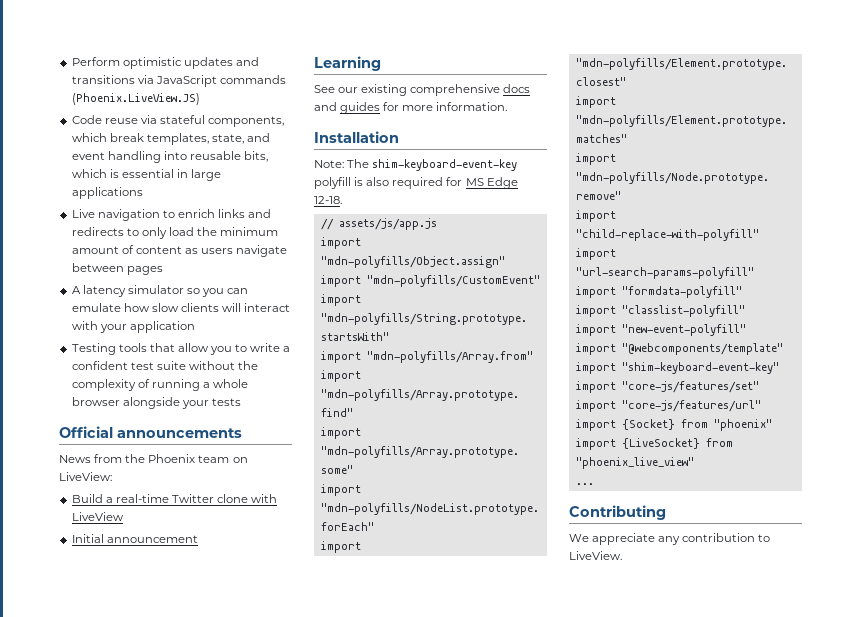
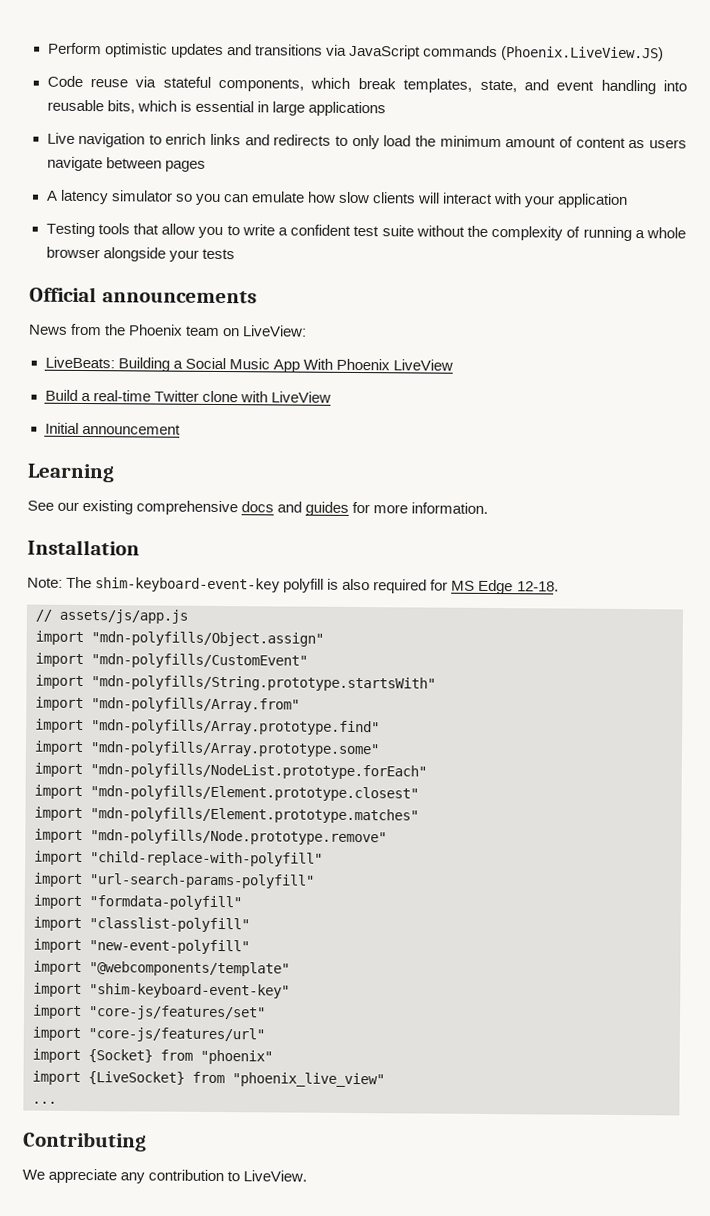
(112, 476) none -> [44,356,453,373] // LiveBeats: Building a Social Music App With Phoenix LiveView

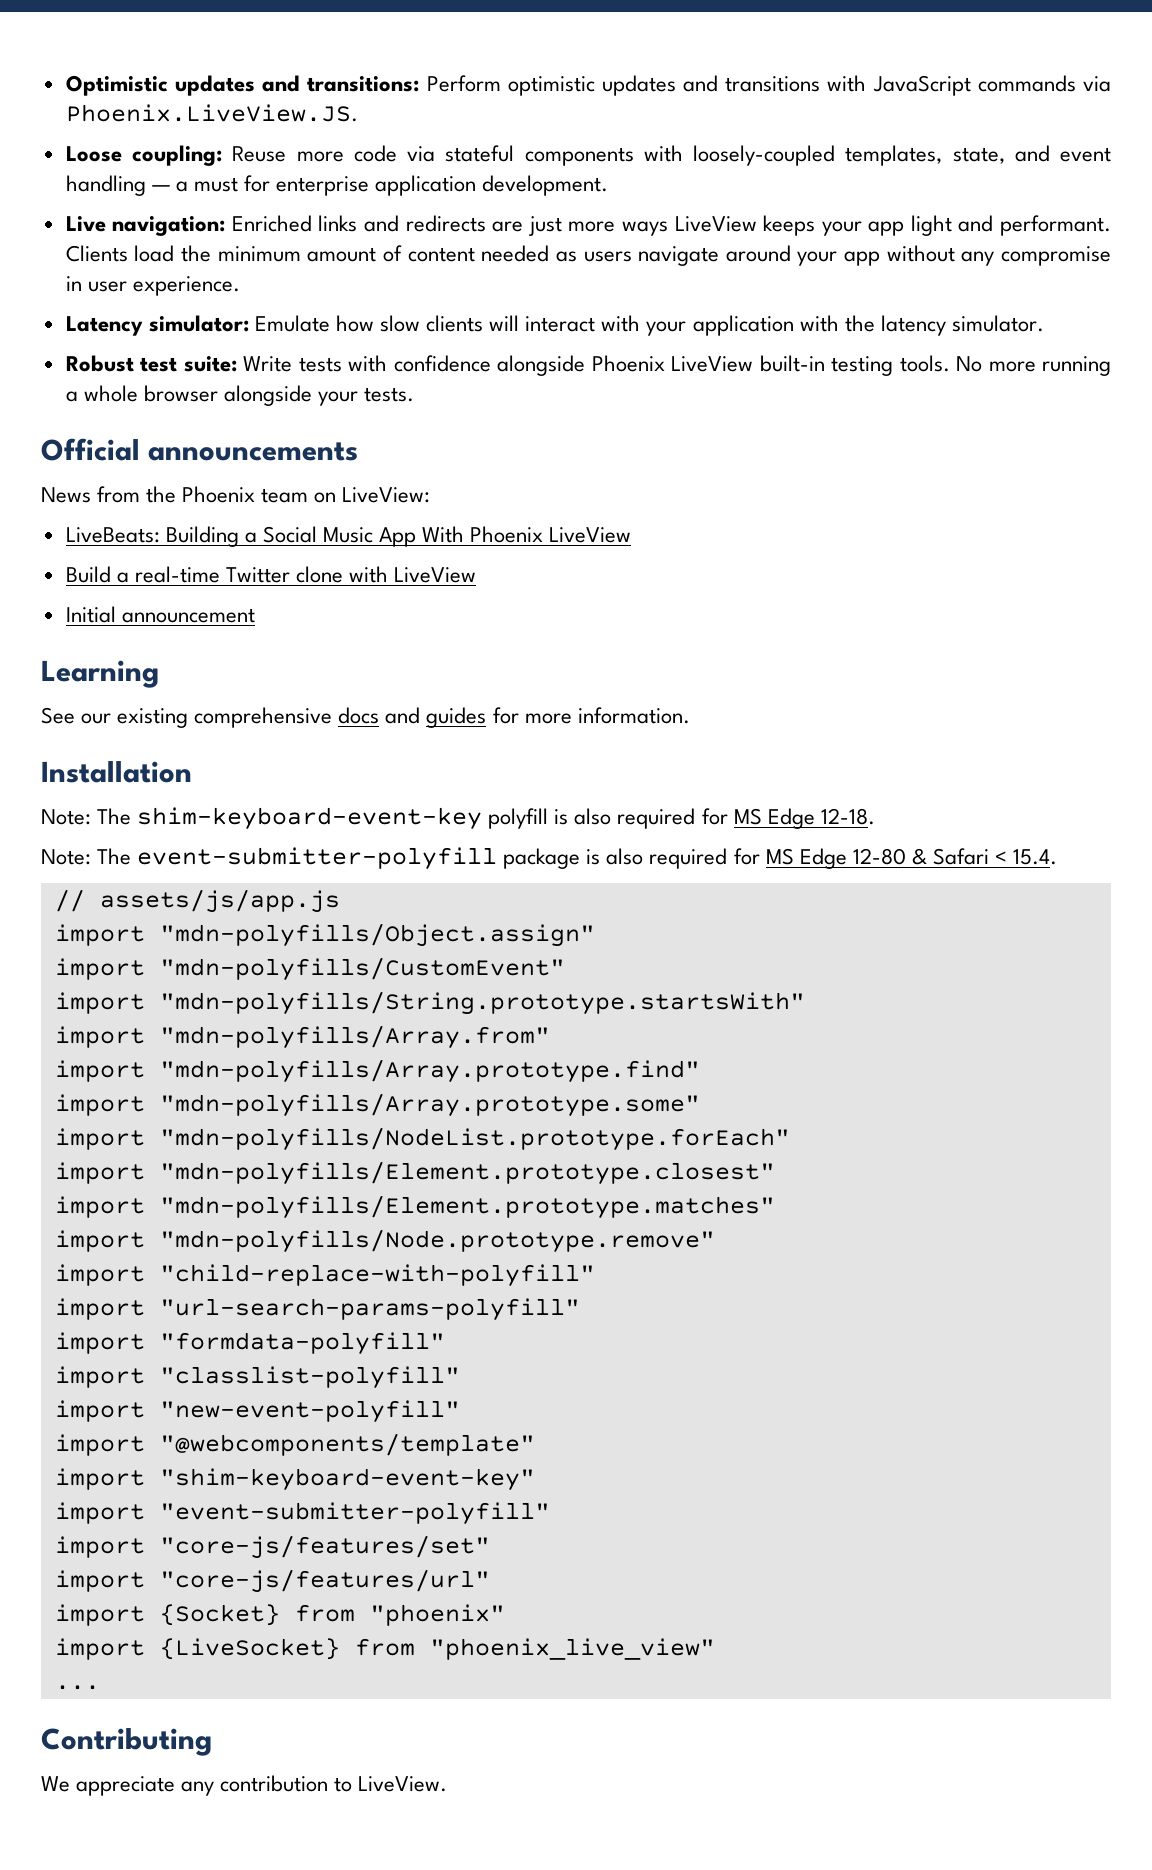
(47, 48) none -> [65,75,420,96] Optimistic updates and transitions:
[325,44,347,56] via -> [827,75,867,92] with
[500,46,664,62] [46,75,396,92] (Phoenix.LiveView.JS) // Code reuse via stateful components, which break -> [1083,76,1111,92] [65,104,358,122] [65,145,835,166] via Phoenix.LiveView.JS. // Loose coupling: Reuse more code via stateful components with loosely-coupled
[663,80,687,92] [46,99,386,117] [46,132,380,150] into reusable bits, which is essential in large applications // Live navigation to enrich links and redirects to only -> [151,175,609,196] [65,215,1111,236] [65,245,128,262] — a must for enterprise application development. // Live navigation: Enriched links and redirects are just more ways LiveView keeps your app light and performant. Clients
(626, 142) none -> [481,245,550,262] needed
[105,157,206,172] [45,189,305,205] between pages // A latency simulator so you can emulate -> [725,245,1111,266] [65,276,240,296] [65,315,330,336] around your app without any compromise in user experience. // Latency simulator: Emulate
[45,222,581,241] // Testing tools that allow you to write a confident test suite without the complexity of -> [799,315,1044,336] [65,355,1036,376] with the latency simulator. // Robust test suite: Write tests with confidence alongside Phoenix LiveView built-in testing tools. No more
[201,248,235,260] tests -> [364,387,415,402] tests.
(559, 586) none -> [41,847,1058,870] // Note: The event-submitter-polyfill package is also required for MS Edge 12-80 & Safari < 15.4.
(290, 991) none -> [54,1502,550,1525] // import "event-submitter-polyfill"

